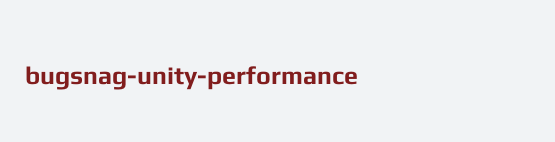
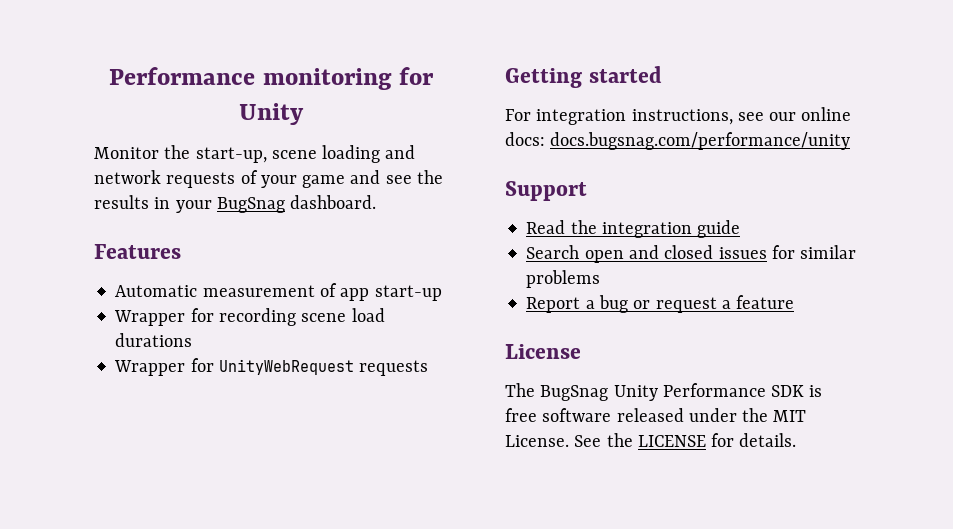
[25,66,358,90] bugsnag-unity-performance -> [109,67,434,90] [239,103,304,125] [94,145,416,163] [94,170,443,188] [94,195,377,213] [94,244,181,259] [115,283,442,301] [114,308,385,326] [115,333,193,347] [114,358,429,376] [505,66,662,88] [505,107,852,125] [505,132,851,150] [505,181,587,201] [526,220,741,238] [526,245,857,263] [526,270,601,288] [526,295,795,313] [505,344,581,359] [505,383,823,401] [505,408,807,422] [505,433,797,447] Performance monitoring for Unity // Monitor the start-up, scene loading and network requests of your game and see the results in your BugSnag dashboard. // Features // Automatic measurement of app start-up // Wrapper for recording scene load durations // Wrapper for UnityWebRequest requests // Getting started // For integration instructions, see our online docs: docs.bugsnag.com/performance/unity // Support // Read the integration guide // Search open and closed issues for similar problems // Report a bug or request a feature // License // The BugSnag Unity Performance SDK is free software released under the MIT License. See the LICENSE for details.

